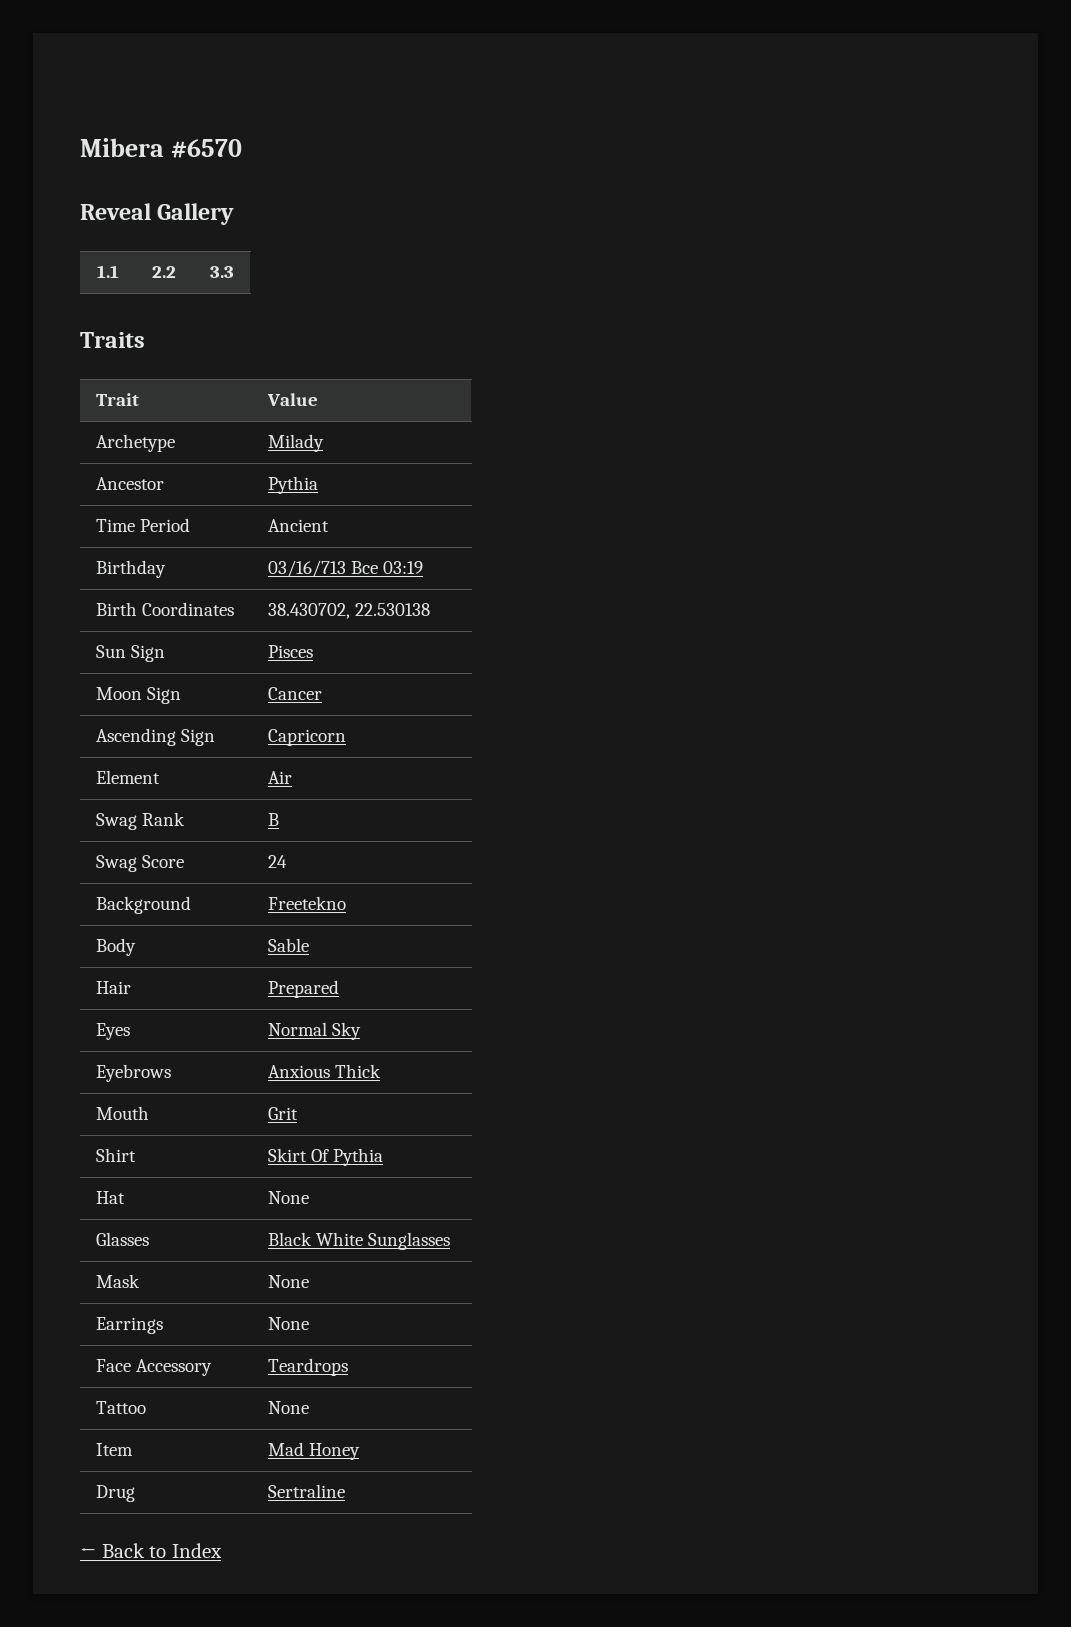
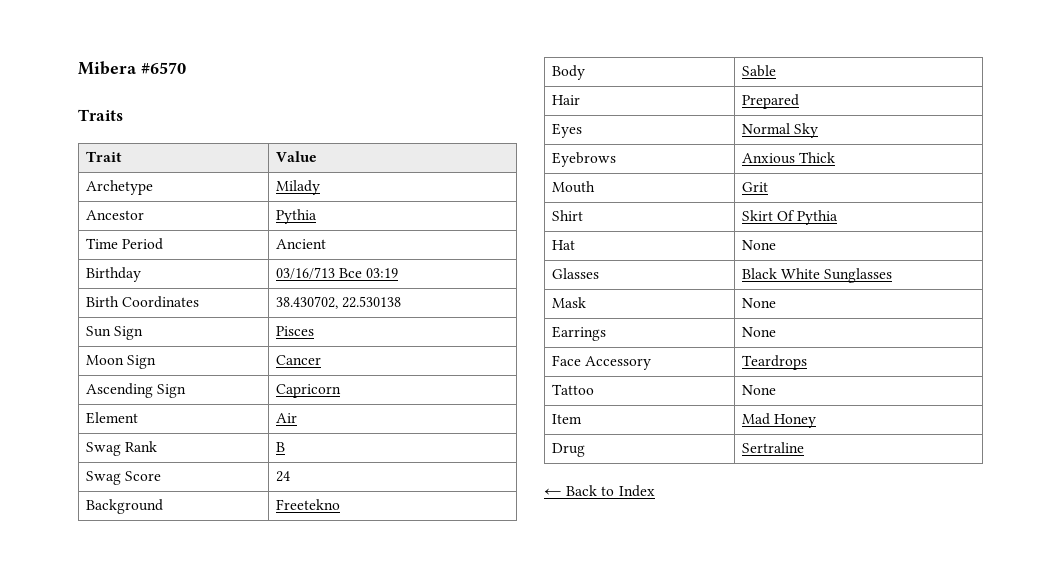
[80,203,235,225] [97,265,119,278] [152,266,176,278] [209,266,234,278] // Reveal Gallery // 1.1 | 2.2 | 3.3 -> (186, 68) none

